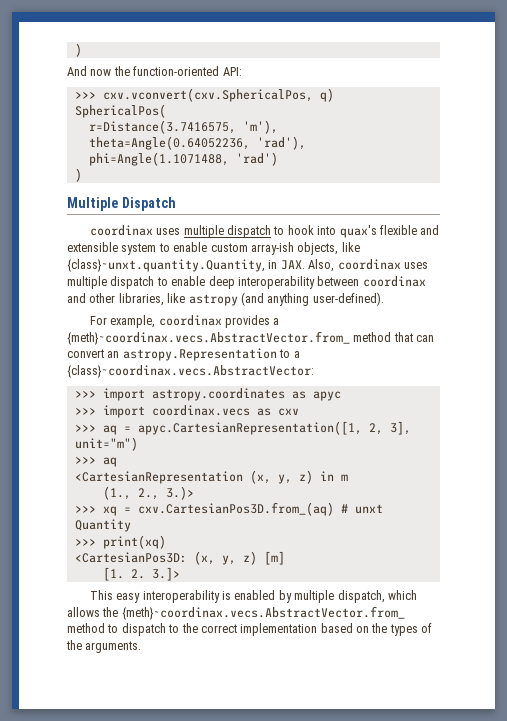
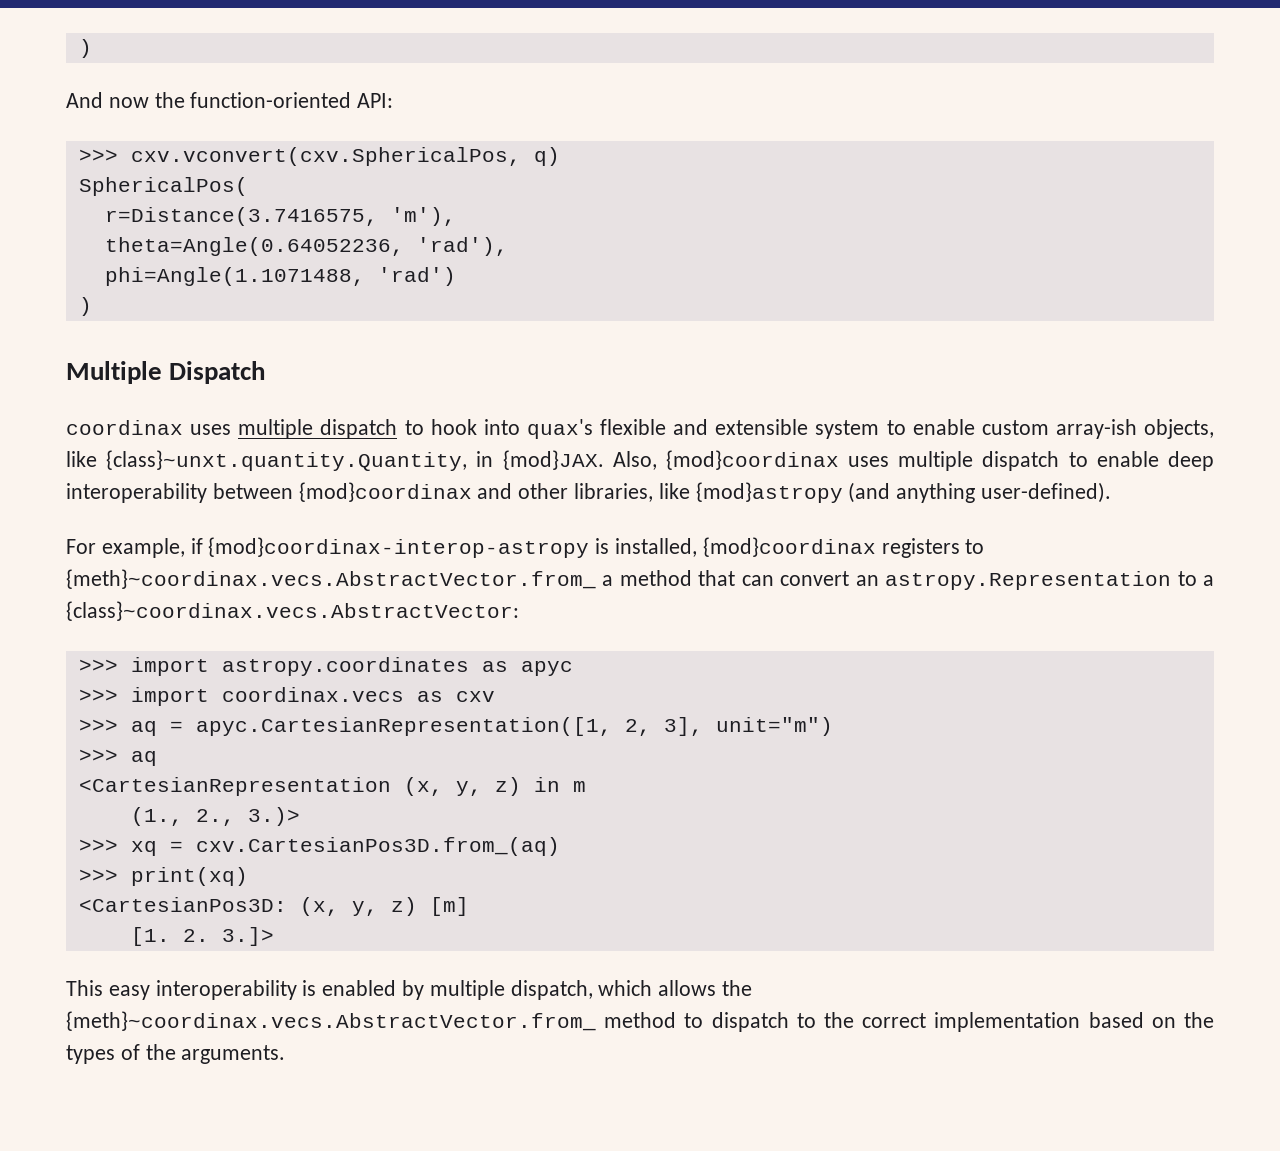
[280,259,401,272] JAX. Also, coordinax -> [502,450,839,470] {mod}JAX. Also, {mod}coordinax
[362,276,426,287] coordinax -> [298,482,472,502] {mod}coordinax
[188,294,238,306] astropy -> [695,482,843,503] {mod}astropy
[158,315,280,328] [67,331,350,345] coordinax provides a {meth}~coordinax.vecs.AbstractVector.from_ -> [190,537,985,558] [66,569,614,589] if {mod}coordinax-interop-astropy is installed, {mod}coordinax registers to {meth}~coordinax.vecs.AbstractVector.from_ a
[340,504,383,514] [74,519,131,532] # unxt Quantity -> (560, 846) none

